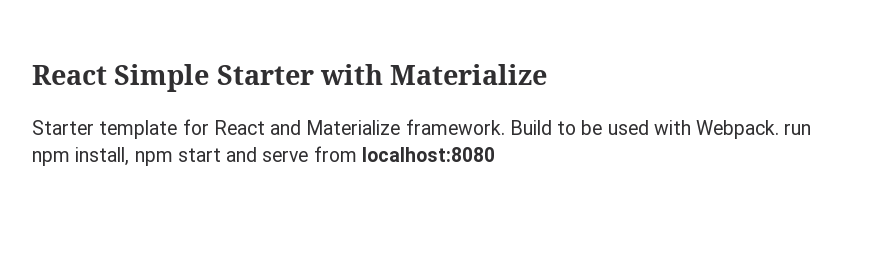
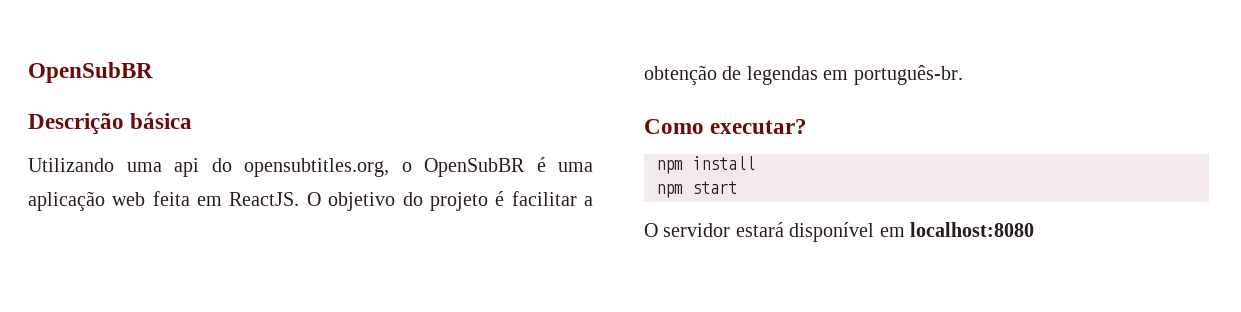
[32,64,548,92] [32,119,812,139] [32,146,357,166] React Simple Starter with Materialize // Starter template for React and Materialize framework. Build to be used with Webpack. run npm install, npm start and serve from -> [28,62,153,83] [28,112,193,135] [28,157,593,177] [28,191,594,211] [644,65,963,85] [644,119,808,134] [656,156,755,174] [656,181,737,198] [644,222,905,242] OpenSubBR // Descrição básica // Utilizando uma api do opensubtitles.org, o OpenSubBR é uma aplicação web feita em ReactJS. O objetivo do projeto é facilitar a obtenção de legendas em português-br. // Como executar? // npm install // npm start // O servidor estará disponível em

